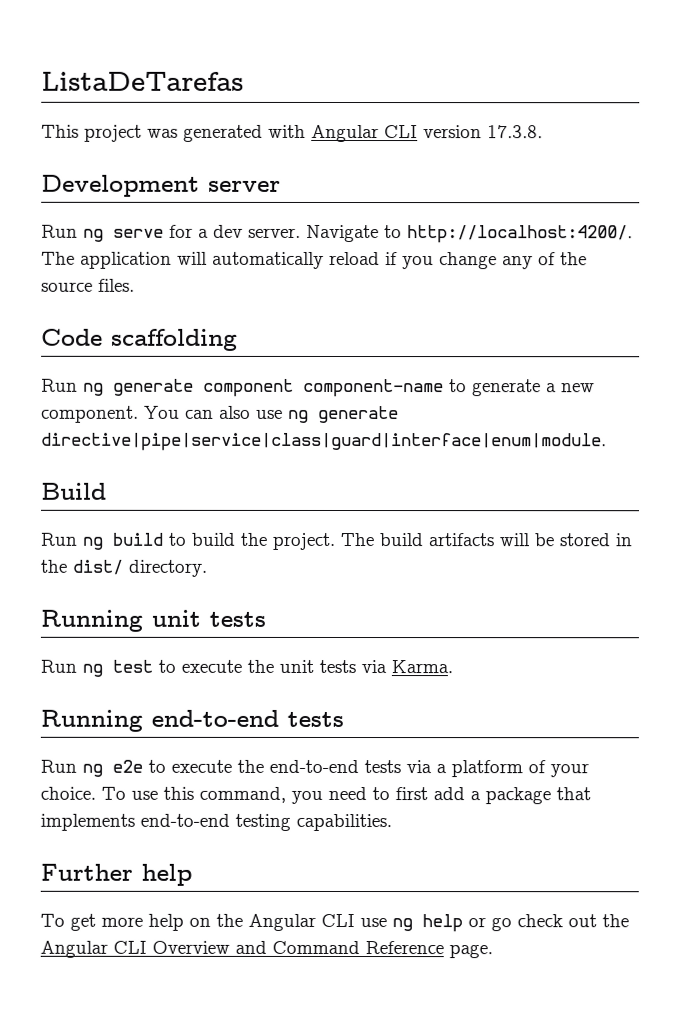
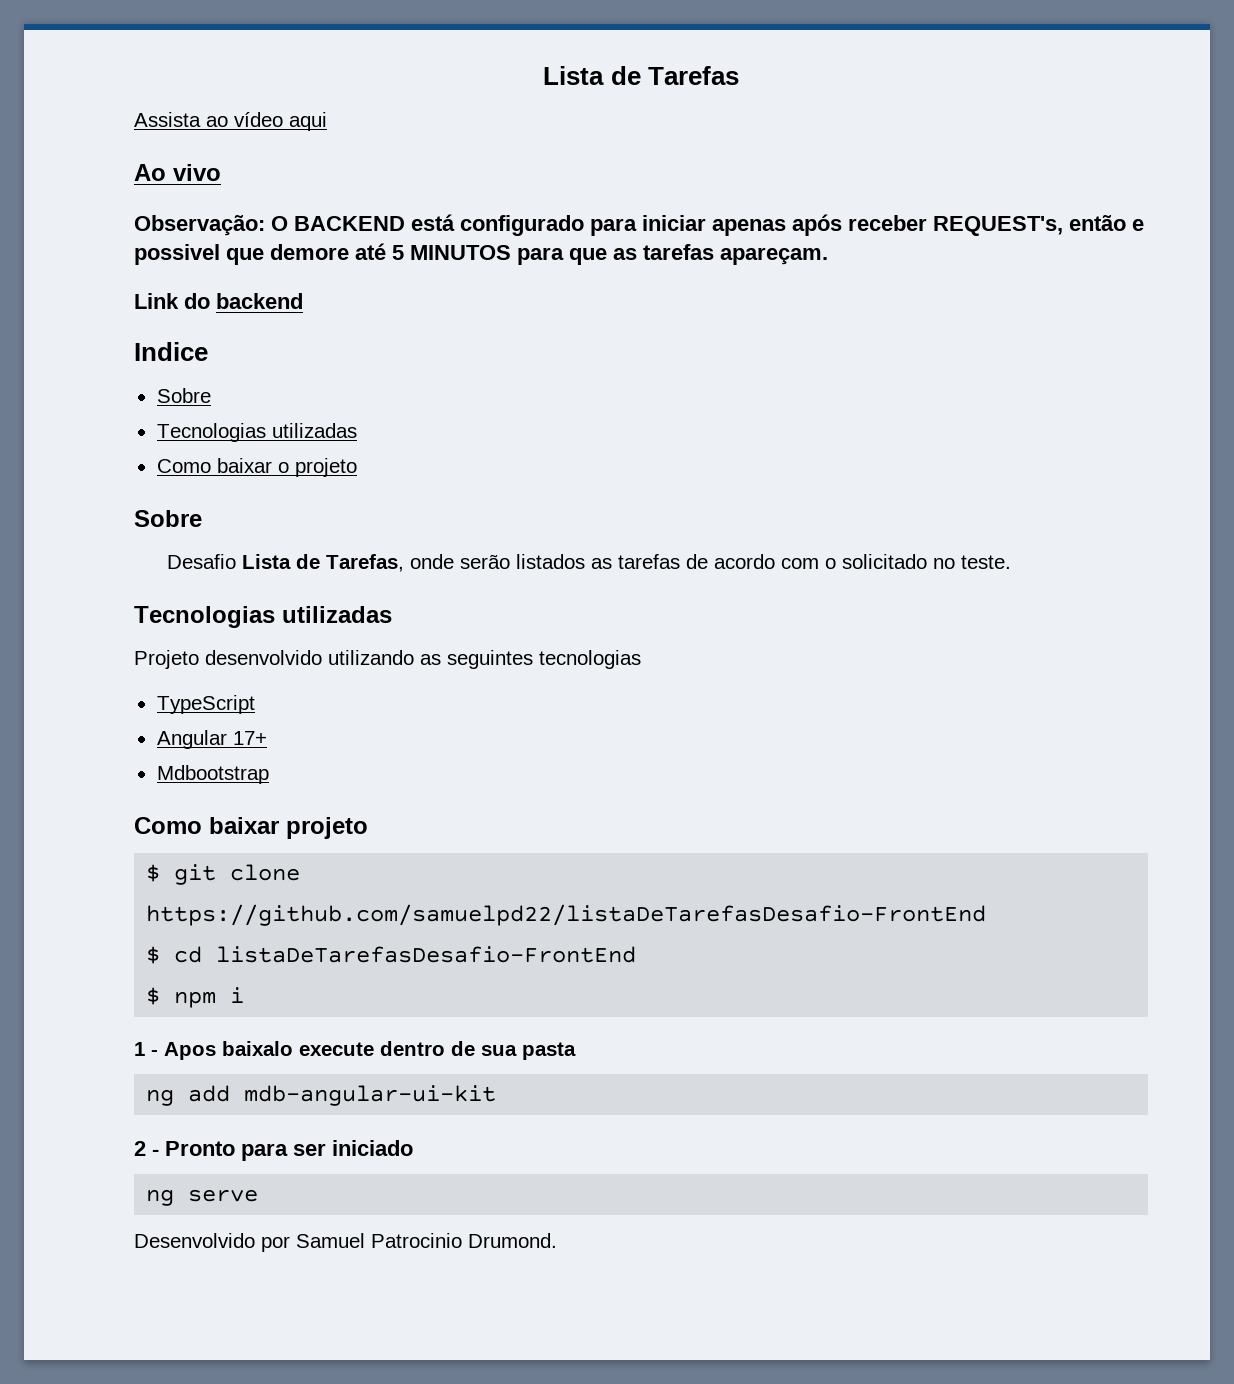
[41,71,244,91] [41,124,543,143] [41,174,281,197] [41,224,633,244] [41,251,587,270] [41,278,135,292] [41,328,238,351] [41,378,595,398] [41,405,399,424] [41,432,607,452] [41,482,107,500] [40,532,632,550] [40,559,207,577] [40,609,266,632] [40,659,453,677] [40,709,344,732] [40,759,589,778] [40,786,591,805] [40,813,392,832] [40,863,192,886] [40,913,629,933] [40,940,493,959] ListaDeTarefas // This project was generated with Angular CLI version 17.3.8. // Development server // Run ng serve for a dev server. Navigate to http://localhost:4200/. The application will automatically reload if you change any of the source files. // Code scaffolding // Run ng generate component component-name to generate a new component. You can also use ng generate directive|pipe|service|class|guard|interface|enum|module. // Build // Run ng build to build the project. The build artifacts will be stored in the dist/ directory. // Running unit tests // Run ng test to execute the unit tests via Karma. // Running end-to-end tests // Run ng e2e to execute the end-to-end tests via a platform of your choice. To use this command, you need to first add a package that implements end-to-end testing capabilities. // Further help // To get more help on the Angular CLI use ng help or go check out the Angular CLI Overview and Command Reference page. -> [543,66,739,85] [134,112,327,131] [134,164,221,181] [134,214,1144,236] [134,243,828,265] [134,293,303,309] [134,342,208,361] [156,388,211,403] [156,423,357,442] [156,458,357,477] [134,510,202,527] [167,554,1012,572] [134,606,392,628] [134,650,641,669] [156,695,255,714] [156,730,267,749] [156,765,269,784] [134,817,368,839] [146,864,301,885] [146,904,987,926] [146,946,637,964] [146,987,245,1008] [134,1041,576,1060] [146,1085,497,1106] [134,1140,413,1161] [146,1189,259,1206] [134,1233,557,1252] Lista de Tarefas // Assista ao vídeo aqui // Ao vivo // Observação: O BACKEND está configurado para iniciar apenas após receber REQUEST's, então e possivel que demore até 5 MINUTOS para que as tarefas apareçam. // Link do backend // Indice // Sobre // Tecnologias utilizadas // Como baixar o projeto // Sobre // Desafio Lista de Tarefas, onde serão listados as tarefas de acordo com o solicitado no teste. // Tecnologias utilizadas // Projeto desenvolvido utilizando as seguintes tecnologias // TypeScript // Angular 17+ // Mdbootstrap // Como baixar projeto // $ git clone https://github.com/samuelpd22/listaDeTarefasDesafio-FrontEnd // $ cd listaDeTarefasDesafio-FrontEnd // $ npm i // 1 - Apos baixalo execute dentro de sua pasta // ng add mdb-angular-ui-kit // 2 - Pronto para ser iniciado // ng serve // Desenvolvido por Samuel Patrocinio Drumond.

